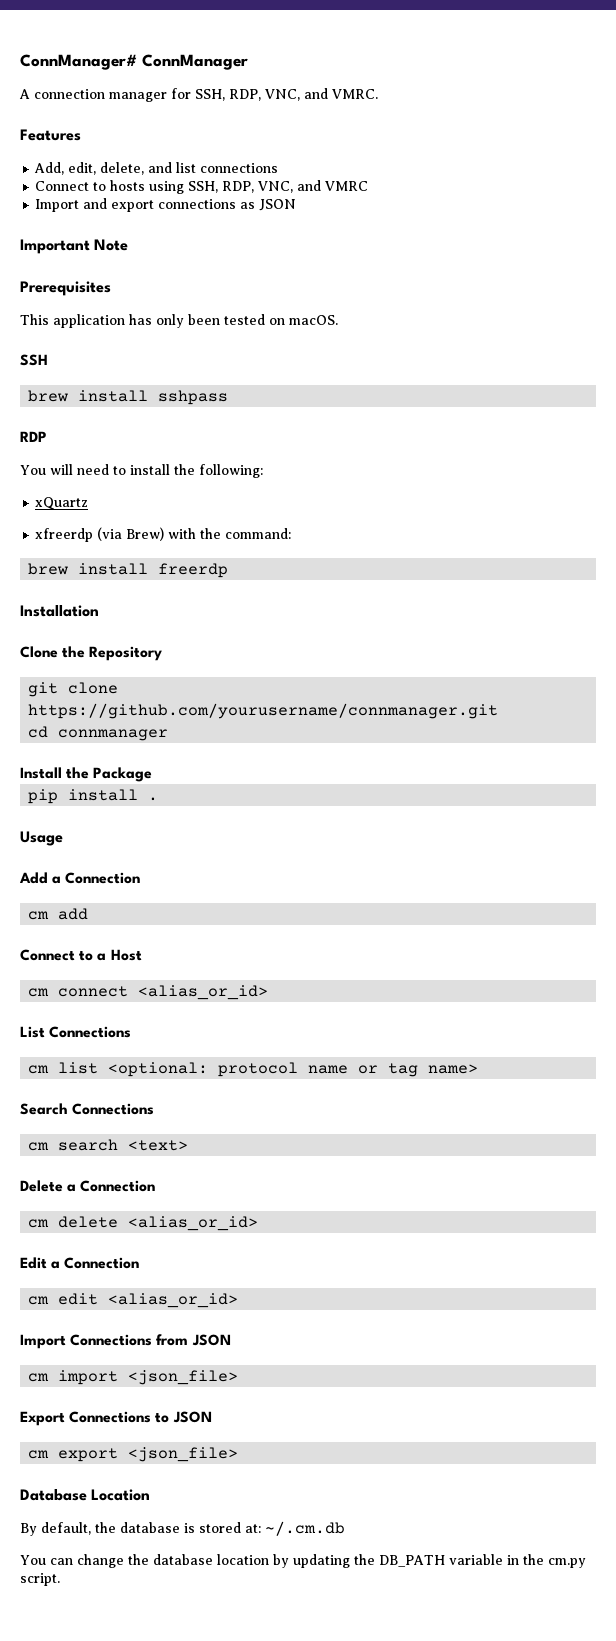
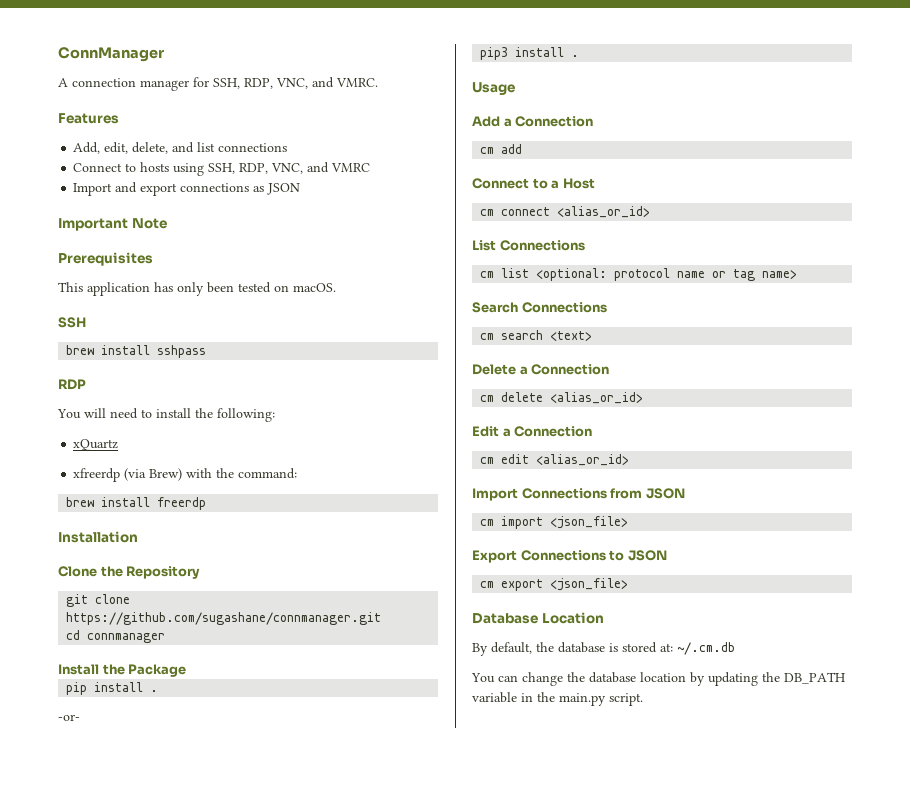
[20,54,137,70] ConnManager# -> (58, 54) none
[28,703,499,719] https://github.com/yourusername/connmanager.git -> [66,612,382,625] https://github.com/sugashane/connmanager.git
(159, 799) none -> [58,714,80,721] [480,47,580,60] // -or- // pip3 install .
[548,1558,586,1568] cm.py -> [559,693,606,706] main.py

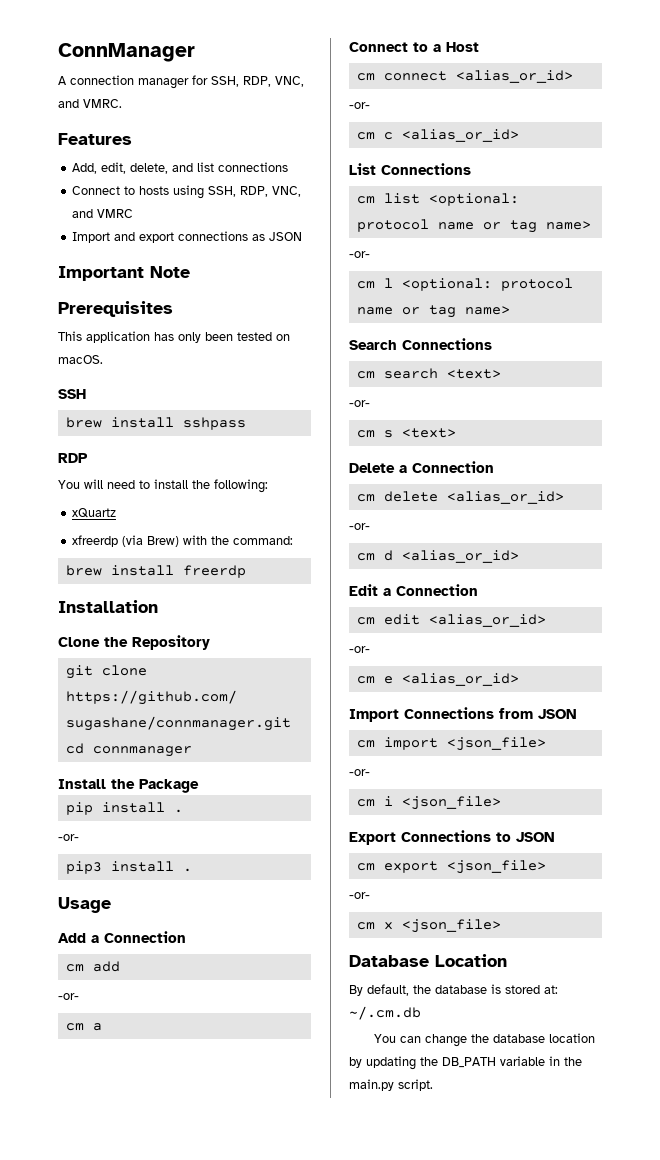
(523, 149) none -> [58,993,79,1000] [65,1023,102,1031] // -or- // cm a
(651, 212) none -> [349,102,370,109] [356,129,519,142] // -or- // cm c <alias_or_id>
(798, 274) none -> [349,251,370,258] [356,278,573,291] [356,305,510,318] // -or- // cm l <optional: protocol name or tag name>
(593, 336) none -> [349,400,370,407] [356,428,456,438] // -or- // cm s <text>
(644, 398) none -> [349,523,370,530] [356,550,519,563] // -or- // cm d <alias_or_id>
(630, 460) none -> [349,646,370,653] [356,673,519,686] // -or- // cm e <alias_or_id>
(629, 522) none -> [349,769,370,776] [356,796,501,810] // -or- // cm i <json_file>
(629, 584) none -> [349,892,370,899] [356,919,501,933] // -or- // cm x <json_file>

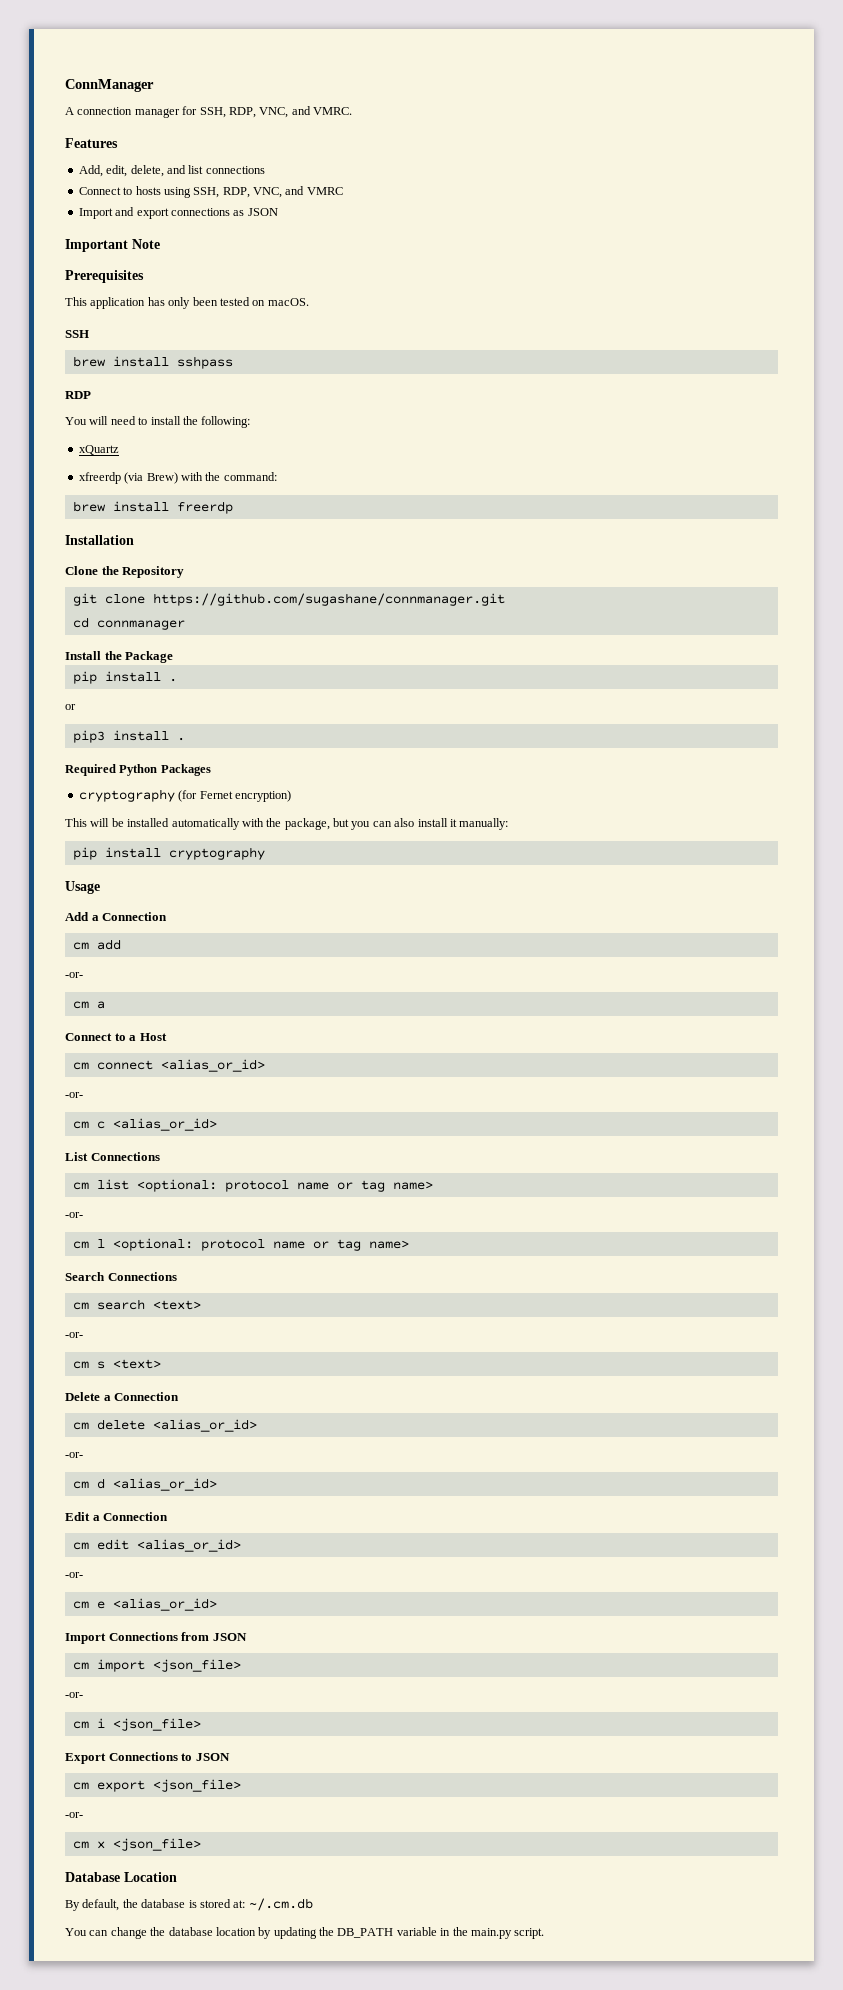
[58,834,79,841] -or- -> [65,704,76,710] or
(192, 870) none -> [65,764,211,776] [78,789,291,802] [65,818,509,830] [72,847,265,860] // Required Python Packages // cryptography (for Fernet encryption) // This will be installed automatically with the package, but you can also install it manually: // pip install cryptography

